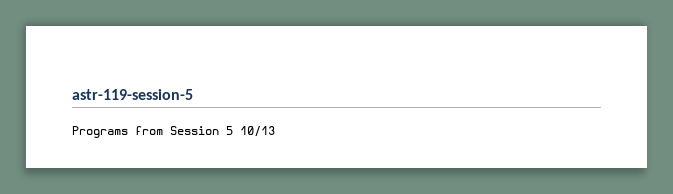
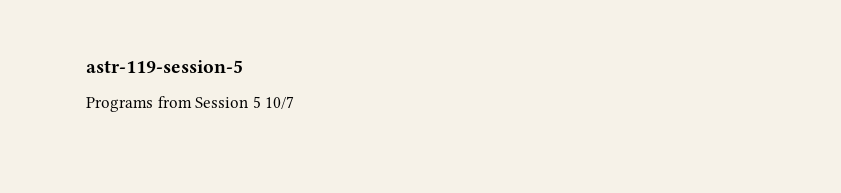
[240,126,275,137] 10/13 -> [265,96,295,109] 10/7

